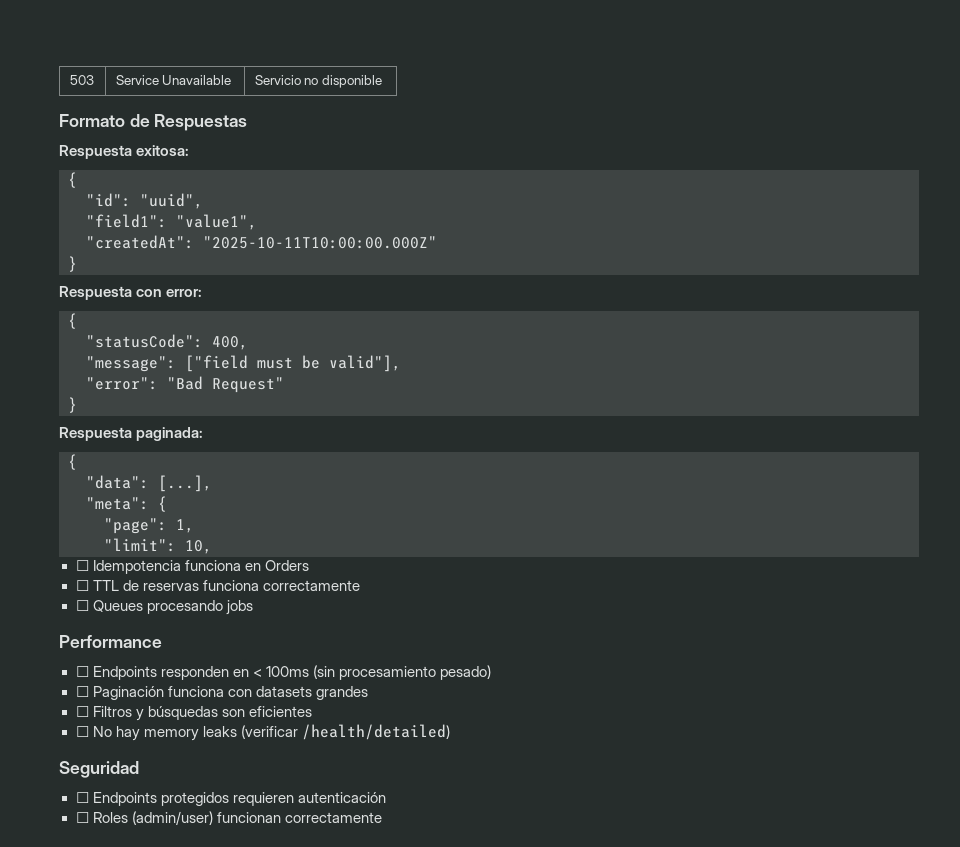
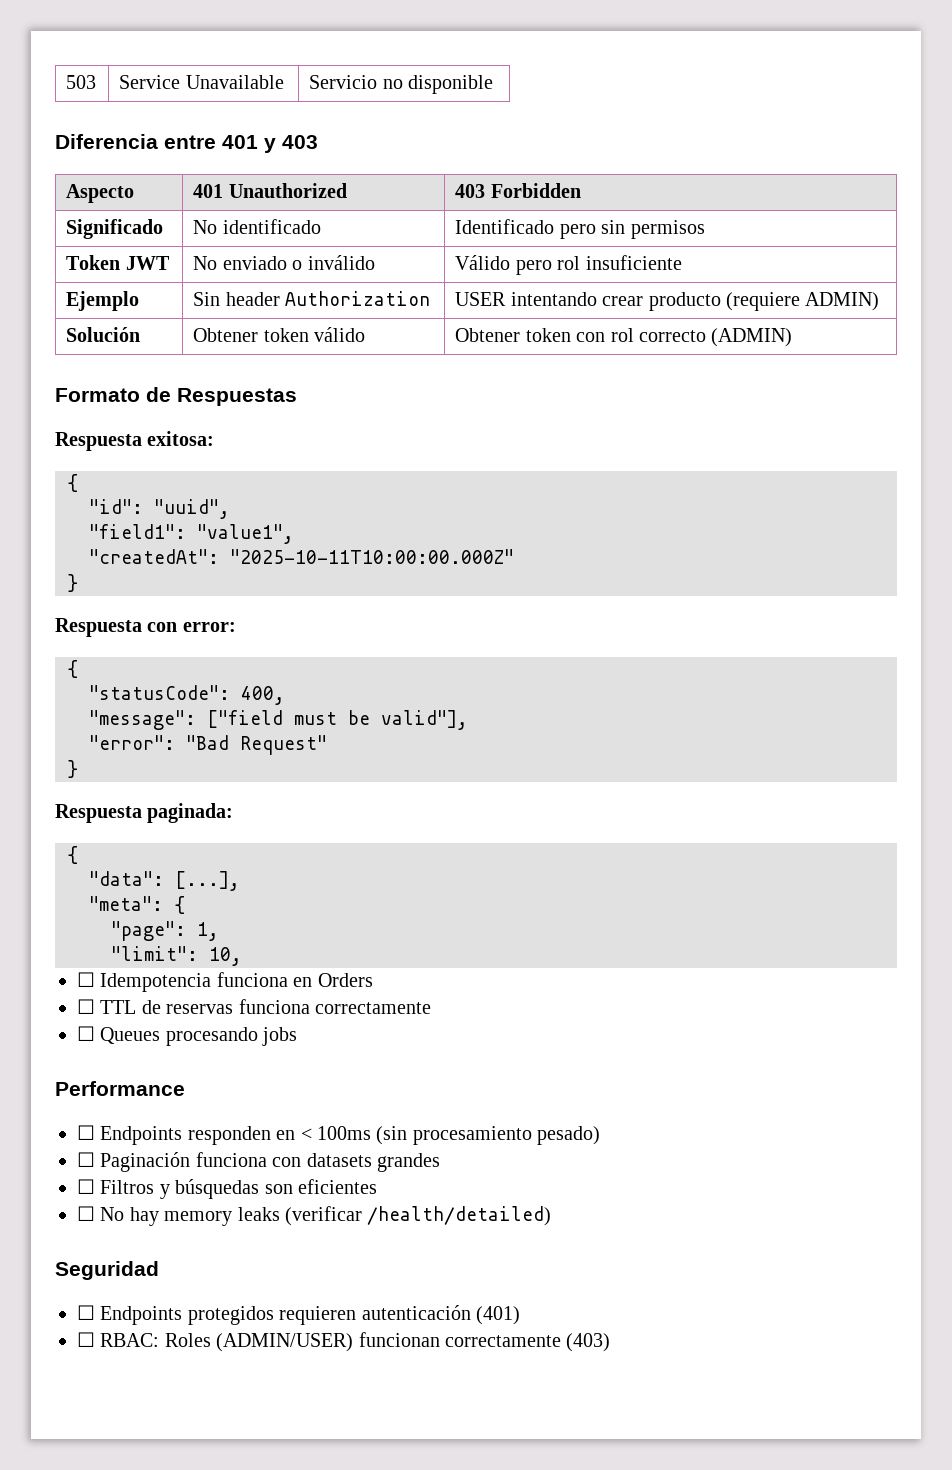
(382, 81) none -> [55,134,318,153] [66,184,135,203] [193,183,347,198] [455,183,581,198] [66,219,164,239] [193,219,321,234] [455,219,705,239] [66,255,170,270] [193,255,375,270] [455,255,682,275] [66,291,140,311] [193,291,431,306] [455,292,880,311] [66,327,141,342] [193,327,366,342] [455,328,793,347] // Diferencia entre 401 y 403 // Aspecto | 401 Unauthorized | 403 Forbidden // Significado | No identificado | Identificado pero sin permisos // Token JWT | No enviado o inválido | Válido pero rol insuficiente // Ejemplo | Sin header Authorization | USER intentando crear producto (requiere ADMIN) // Solución | Obtener token válido | Obtener token con rol correcto (ADMIN)
[75,811,213,825] // ☐ Roles (admin/user) -> [476,1306,520,1325] [77,1332,354,1352] (401) // ☐ RBAC: Roles (ADMIN/USER)
(382, 817) none -> [566,1333,611,1352] (403)

